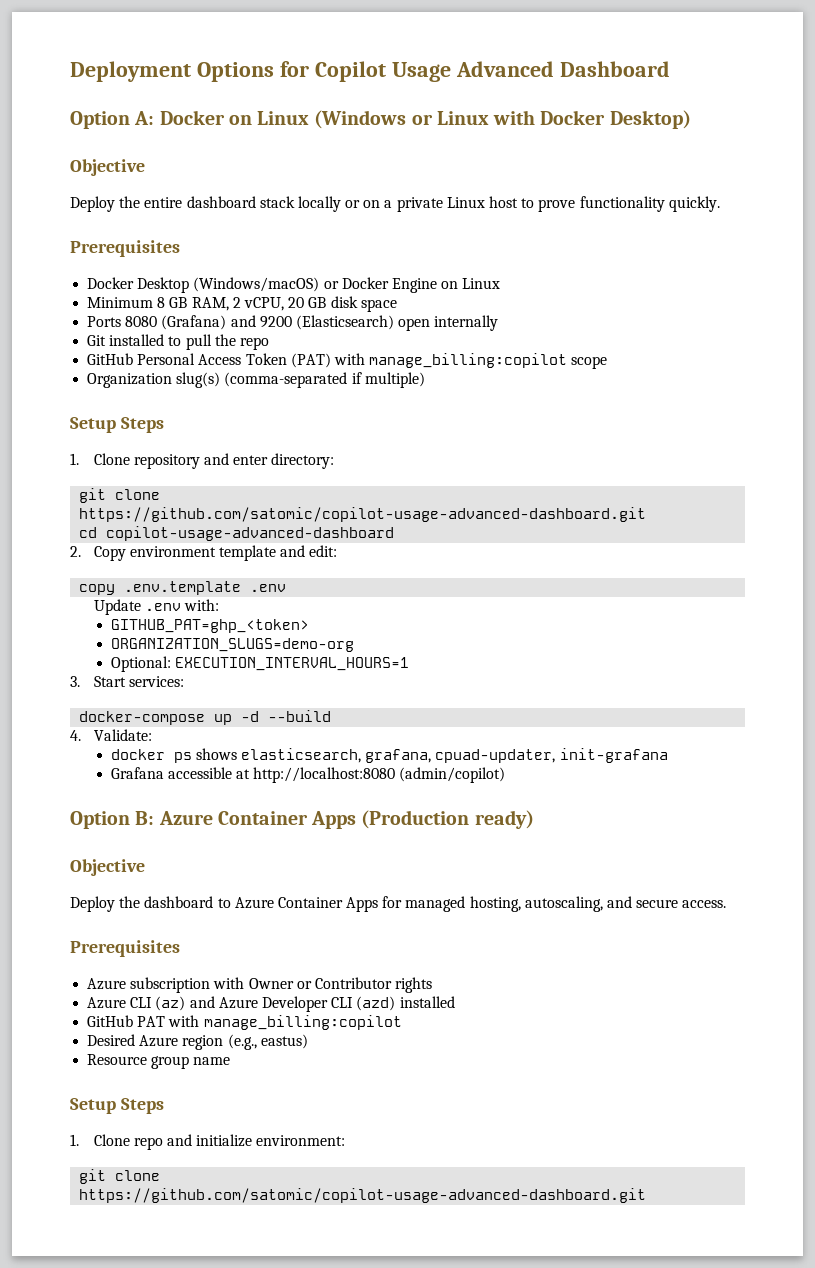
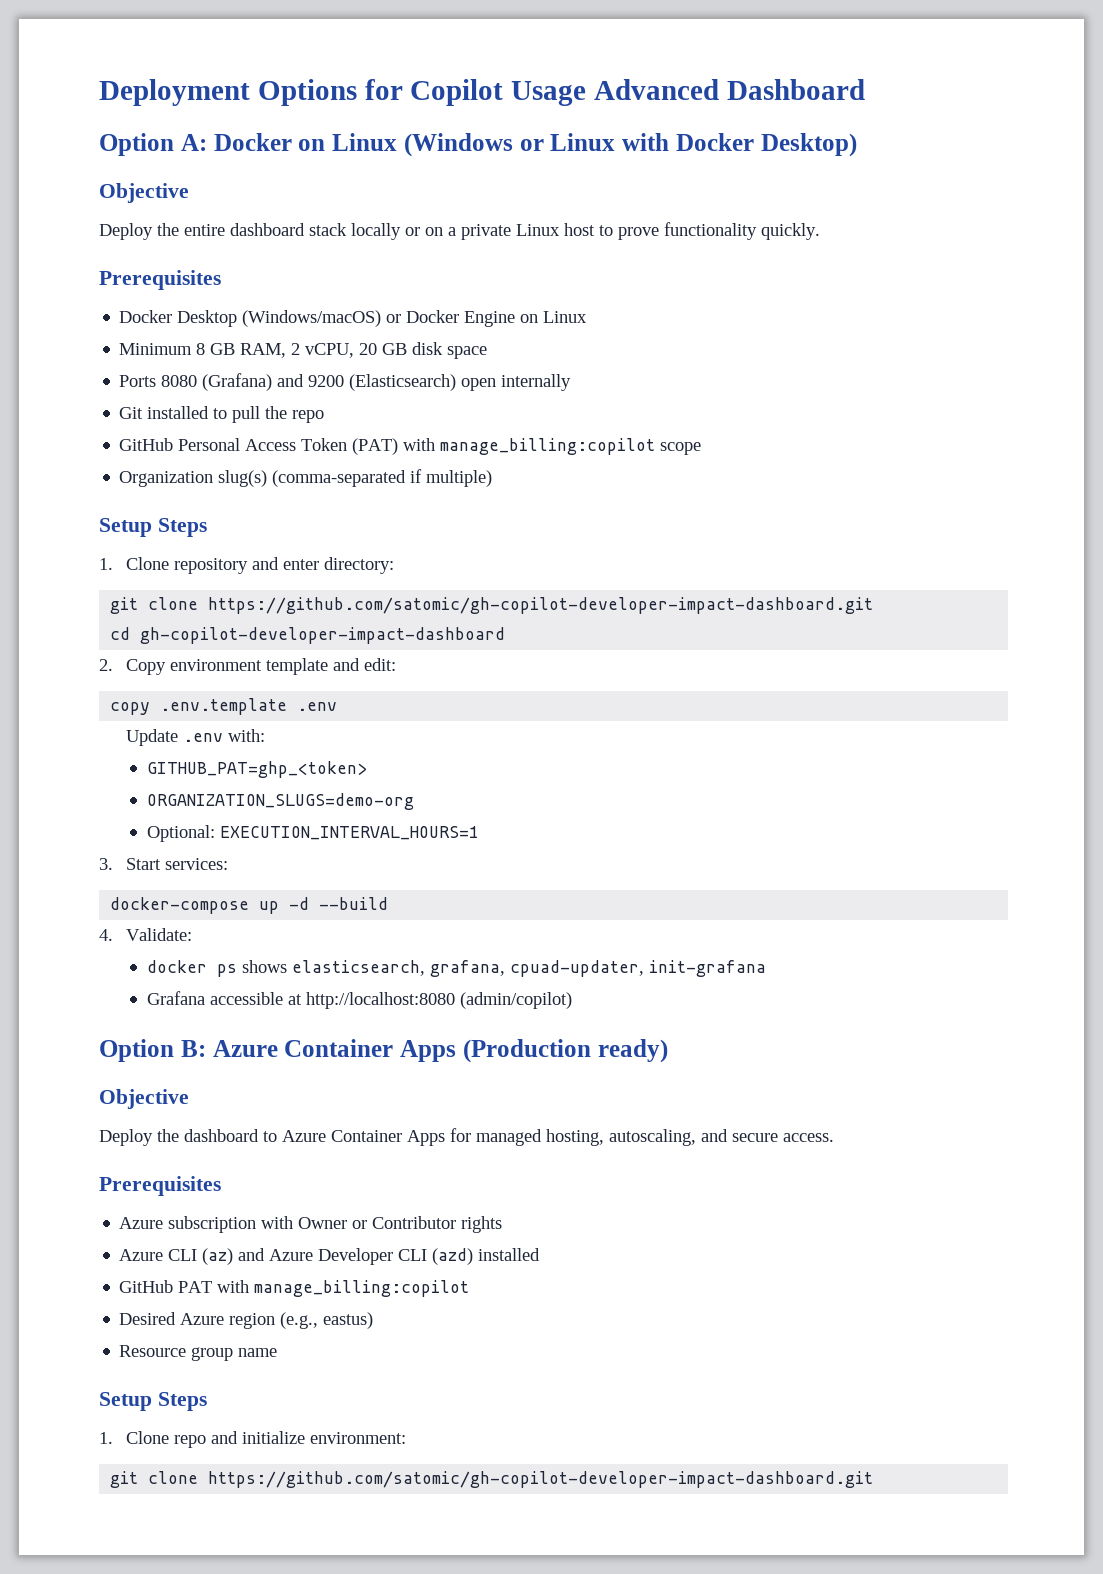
[79,507,647,522] https://github.com/satomic/copilot-usage-advanced-dashboard.git -> [208,597,874,614] https://github.com/satomic/gh-copilot-developer-impact-dashboard.git
[106,526,395,541] copilot-usage-advanced-dashboard -> [140,627,506,644] gh-copilot-developer-impact-dashboard
[79,1188,647,1203] https://github.com/satomic/copilot-usage-advanced-dashboard.git -> [208,1471,874,1488] https://github.com/satomic/gh-copilot-developer-impact-dashboard.git

